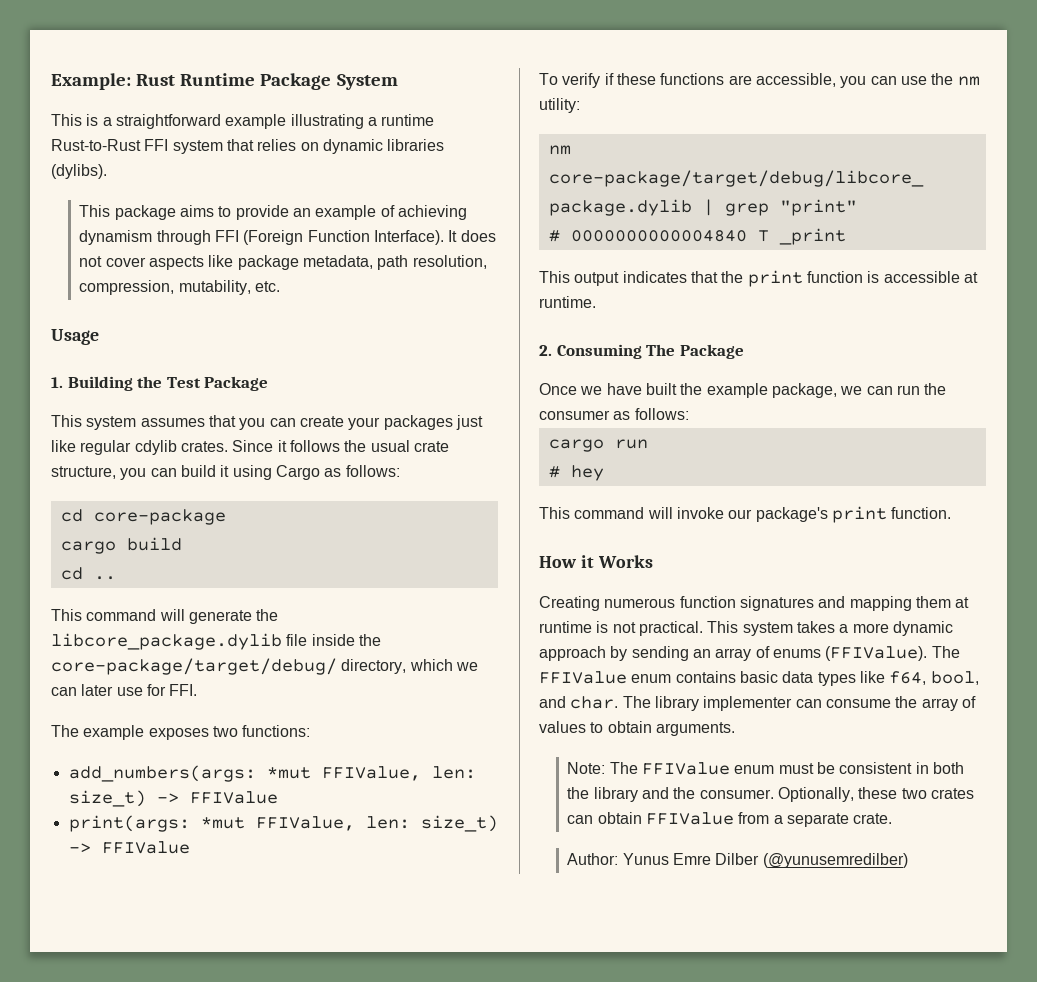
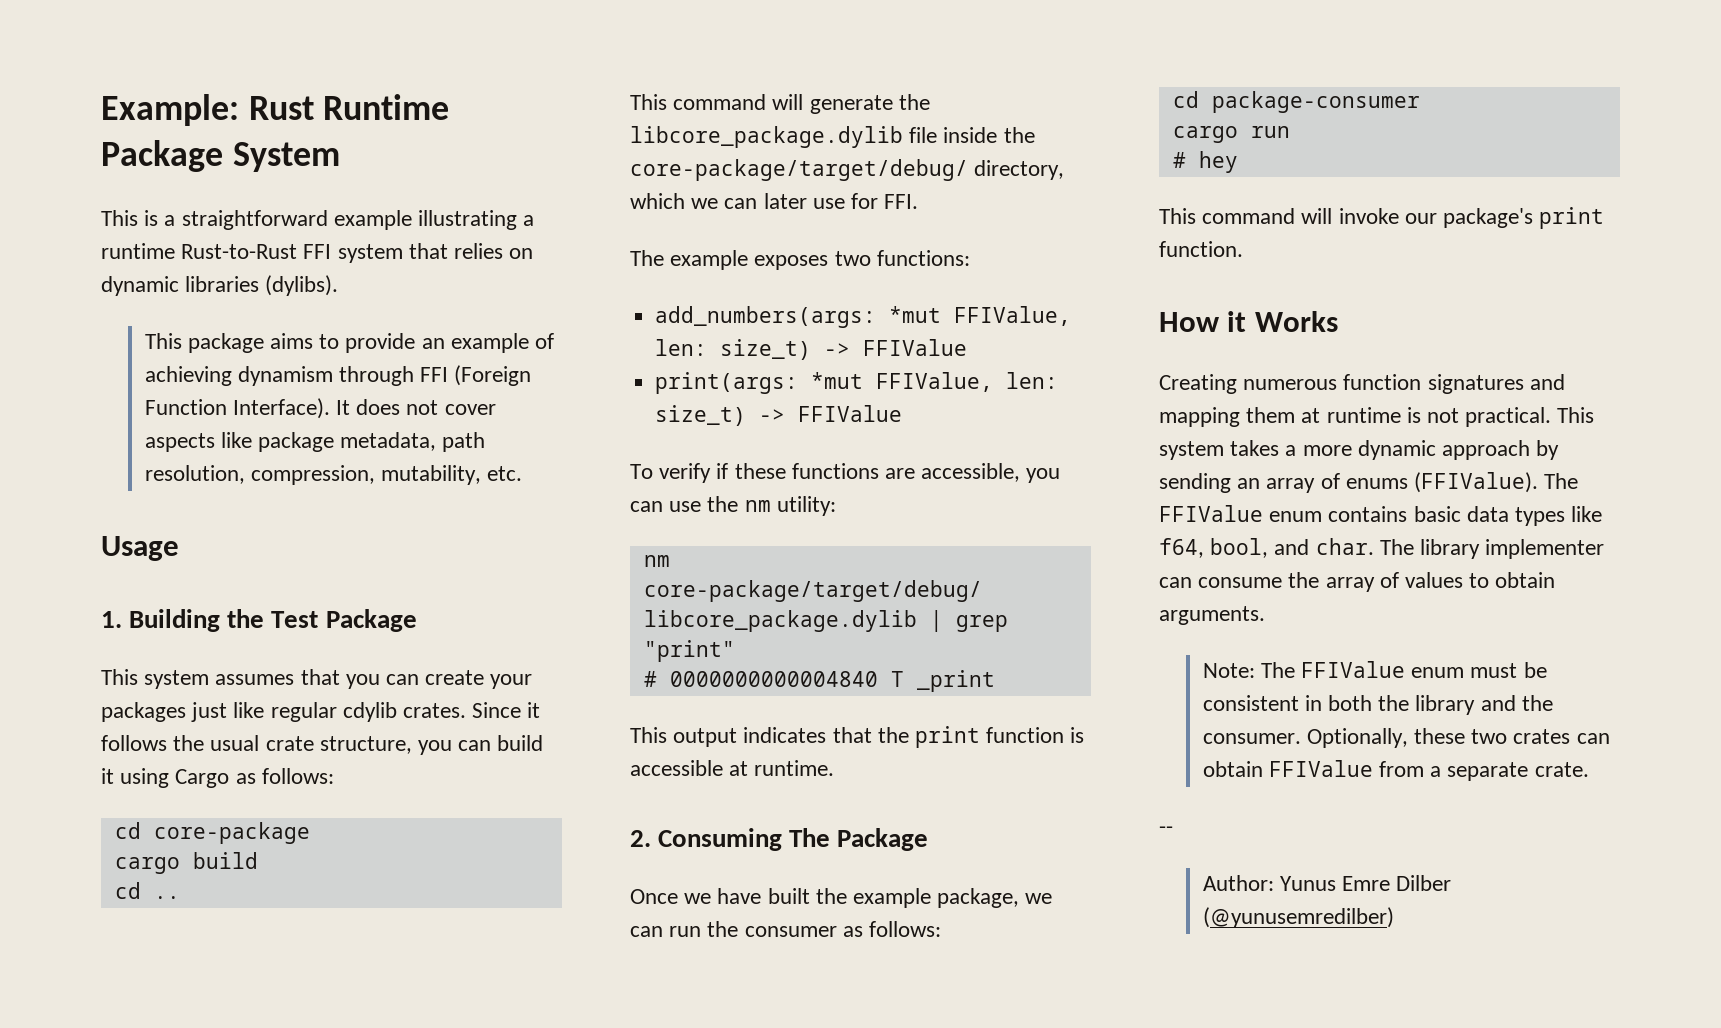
(689, 414) none -> [1172,91,1420,113] // cd package-consumer
(893, 818) none -> [1159,826,1173,834] // --

